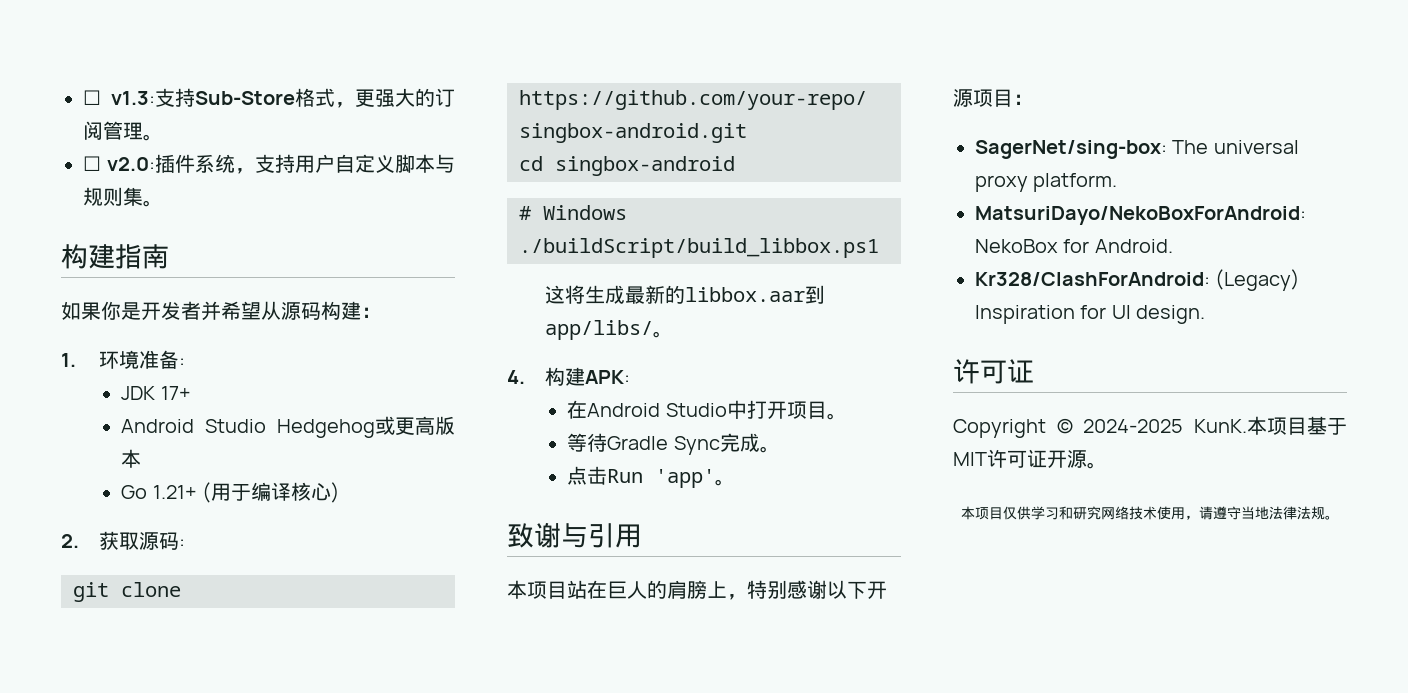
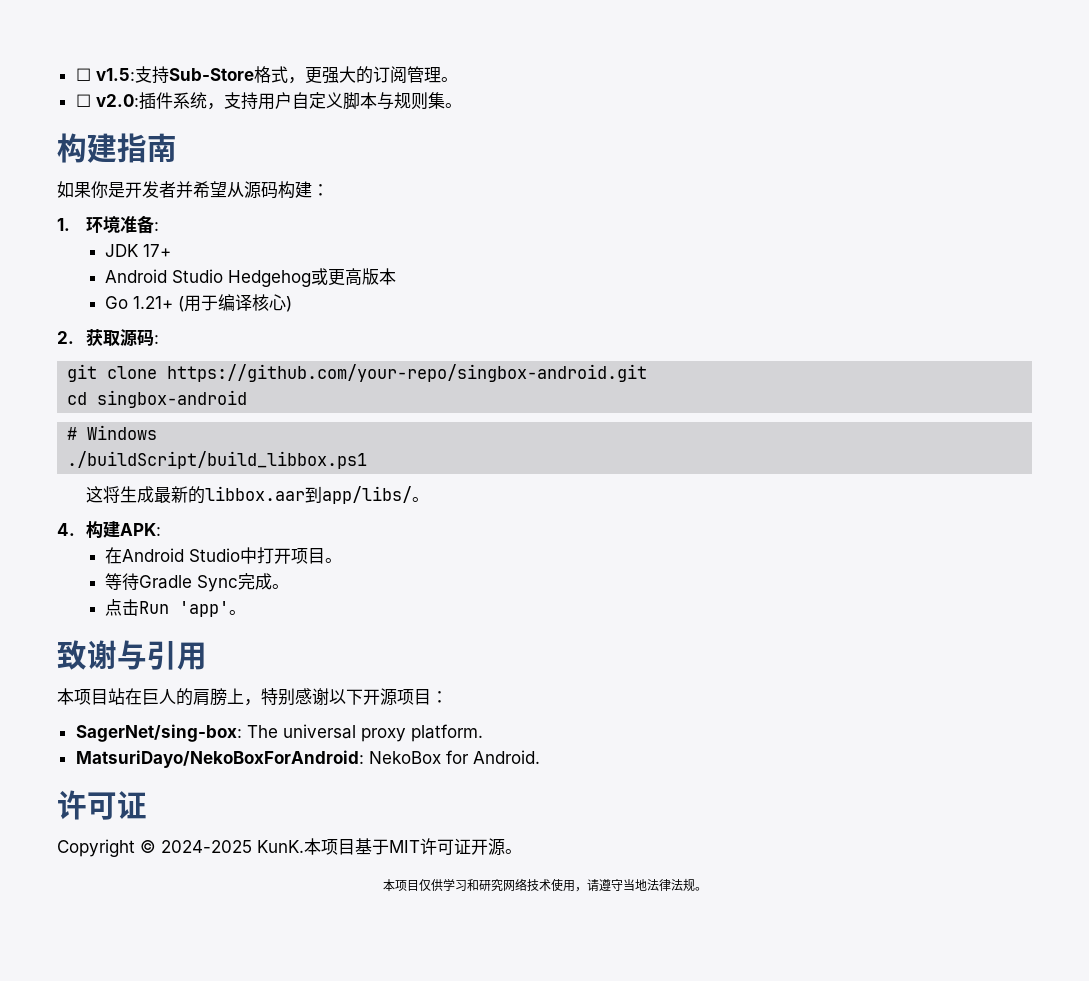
[83,90,156,105] ☐ v1.3: -> [75,68,135,81] ☐ v1.5:
[975,269,1301,291] [975,305,1206,324] // Kr328/ClashForAndroid: (Legacy) Inspiration for UI design. -> (540, 757) none

